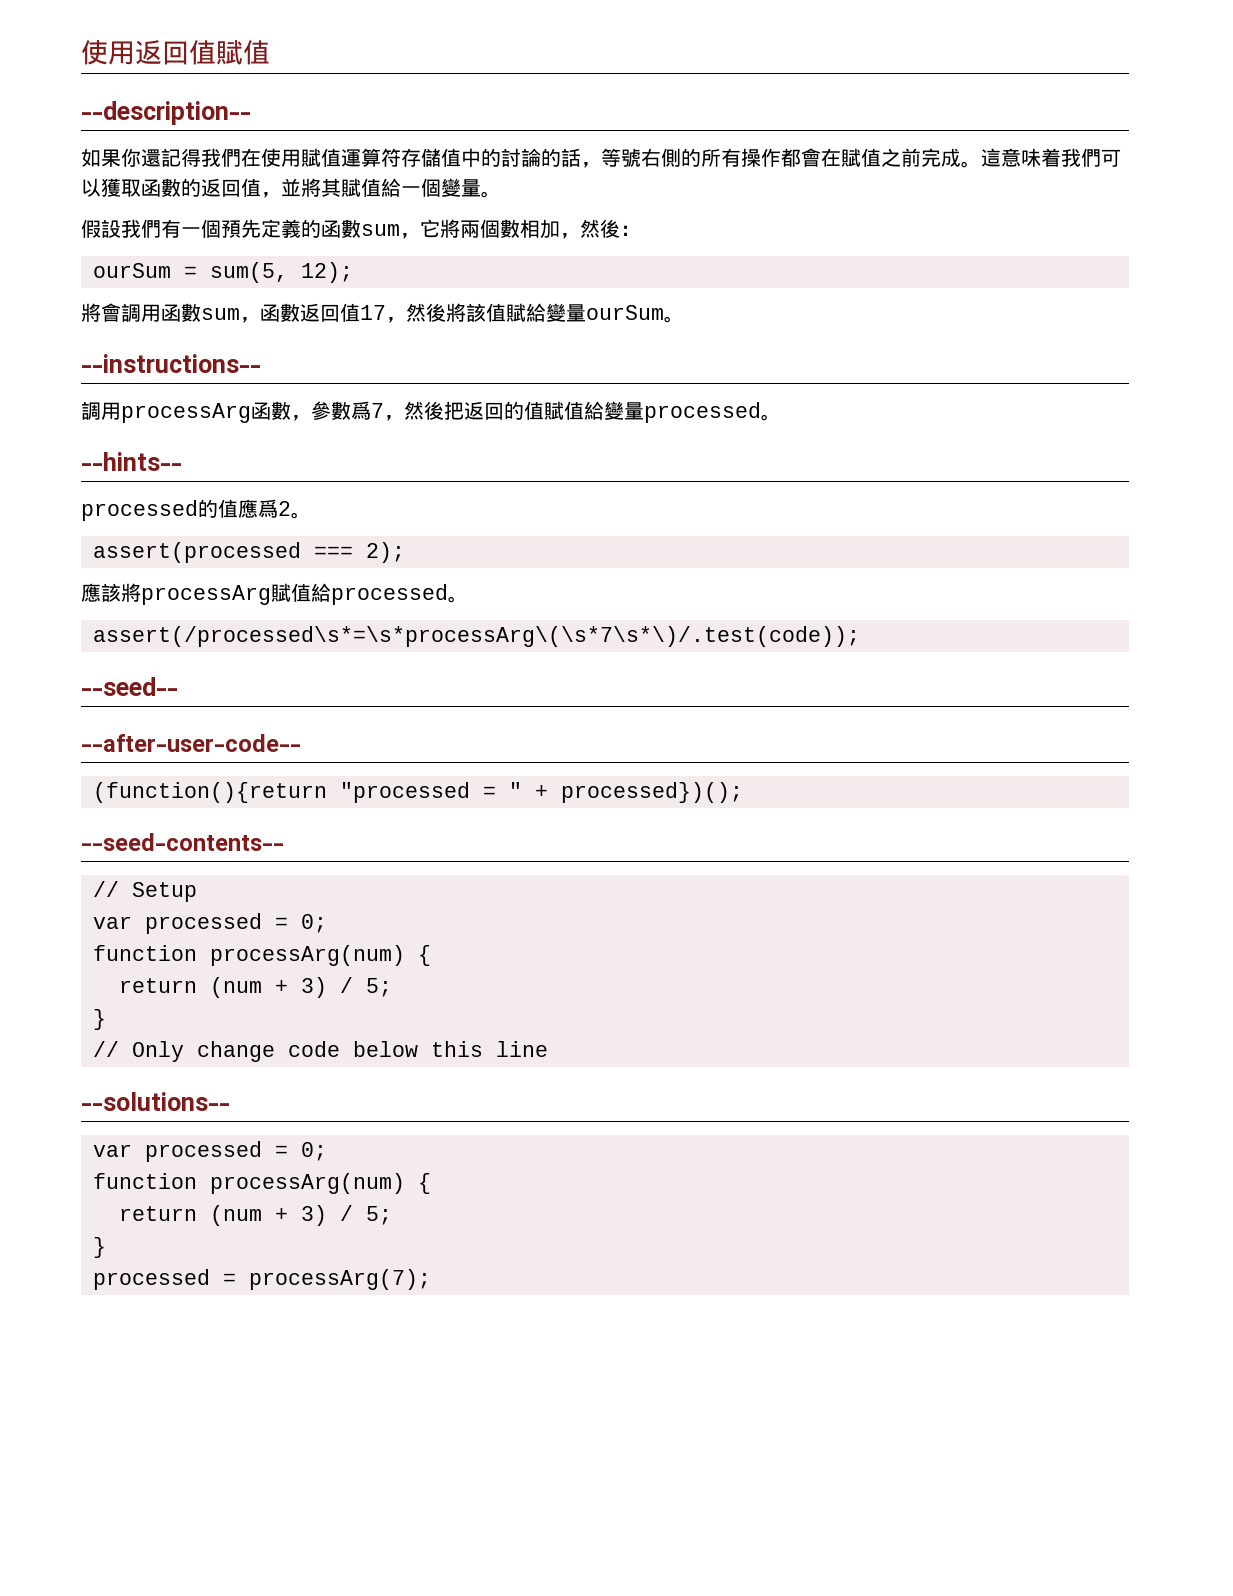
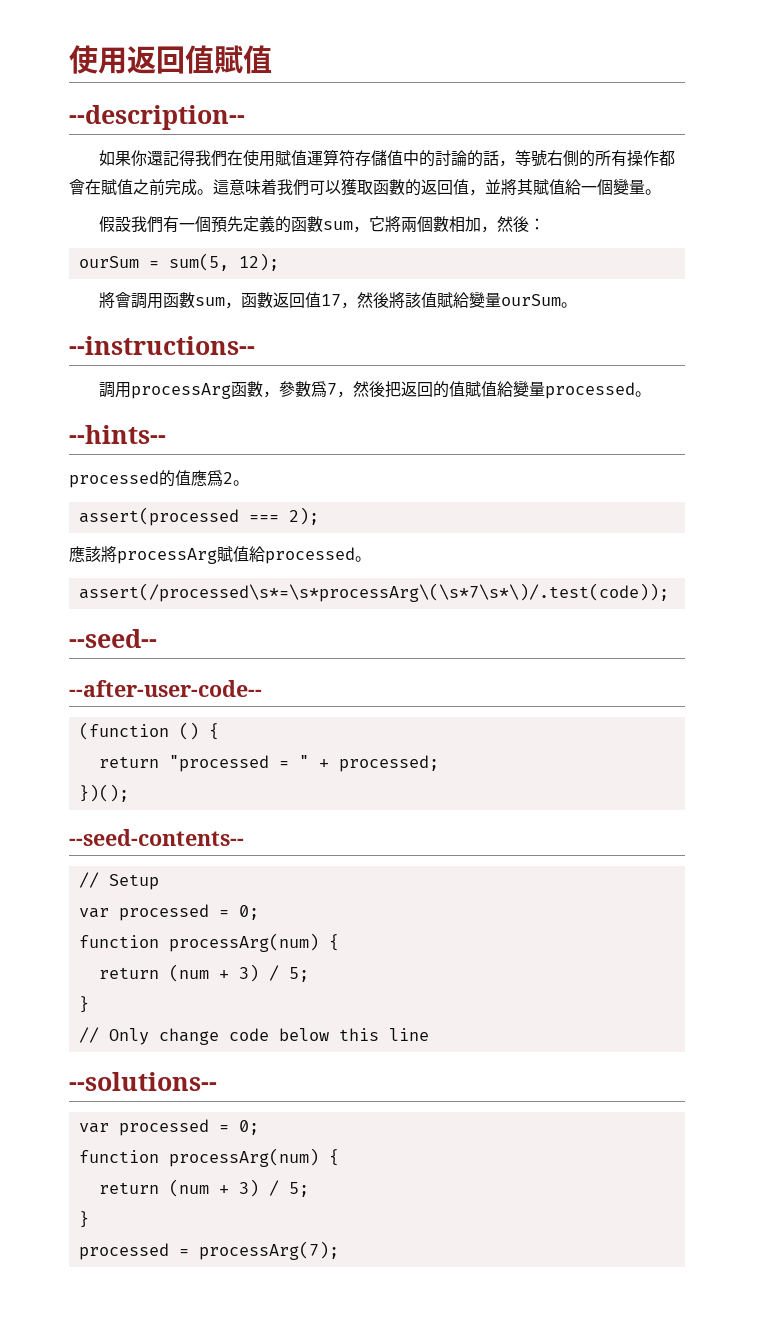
[93,782,327,803] (function(){return -> [78,722,219,740] [98,756,159,768] (function () { // return
[561,782,743,803] processed})(); -> [338,755,439,772] [78,784,129,802] processed; // })();

